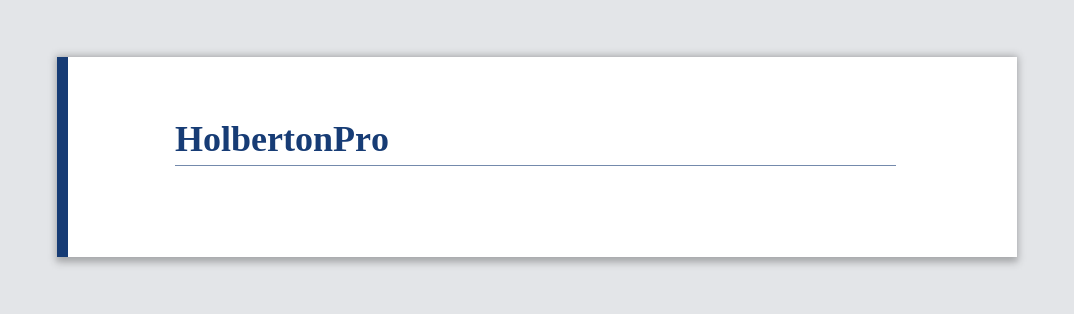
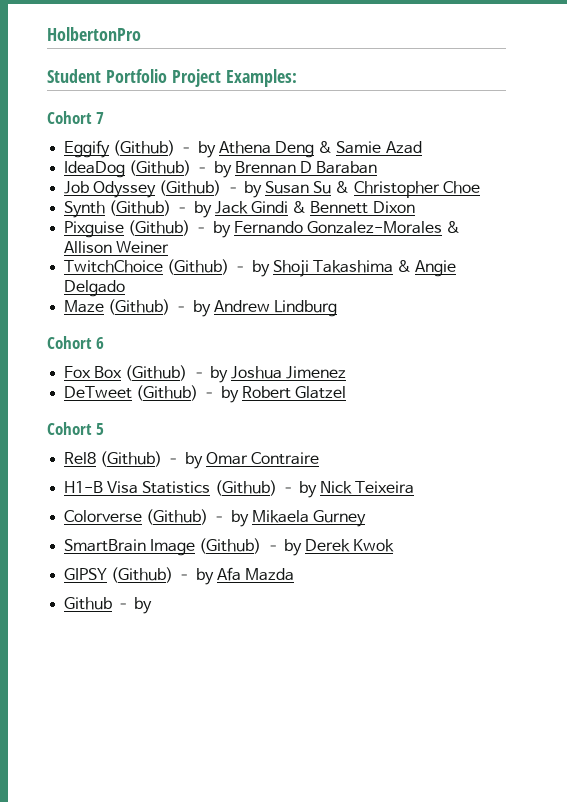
(389, 138) none -> [47,69,297,87] [47,111,105,124] [64,140,422,158] [64,160,378,178] [64,180,480,198] [64,200,415,218] [64,220,461,238] [64,241,170,253] [64,259,457,277] [64,280,126,297] [64,299,337,317] [47,336,105,349] [64,365,347,383] [64,385,346,403] [47,422,105,435] [64,451,319,469] [64,480,415,498] [64,509,366,527] [64,538,395,556] [64,567,294,585] [64,597,153,614] // Student Portfolio Project Examples: // Cohort 7 // Eggify (Github) – by Athena Deng & Samie Azad // IdeaDog (Github) – by Brennan D Baraban // Job Odyssey (Github) – by Susan Su & Christopher Choe // Synth (Github) – by Jack Gindi & Bennett Dixon // Pixguise (Github) – by Fernando Gonzalez-Morales & Allison Weiner // TwitchChoice (Github) – by Shoji Takashima & Angie Delgado // Maze (Github) – by Andrew Lindburg // Cohort 6 // Fox Box (Github) – by Joshua Jimenez // DeTweet (Github) – by Robert Glatzel // Cohort 5 // Rel8 (Github) – by Omar Contraire // H1-B Visa Statistics (Github) – by Nick Teixeira // Colorverse (Github) – by Mikaela Gurney // SmartBrain Image (Github) – by Derek Kwok // GIPSY (Github) – by Afa Mazda // Github – by

